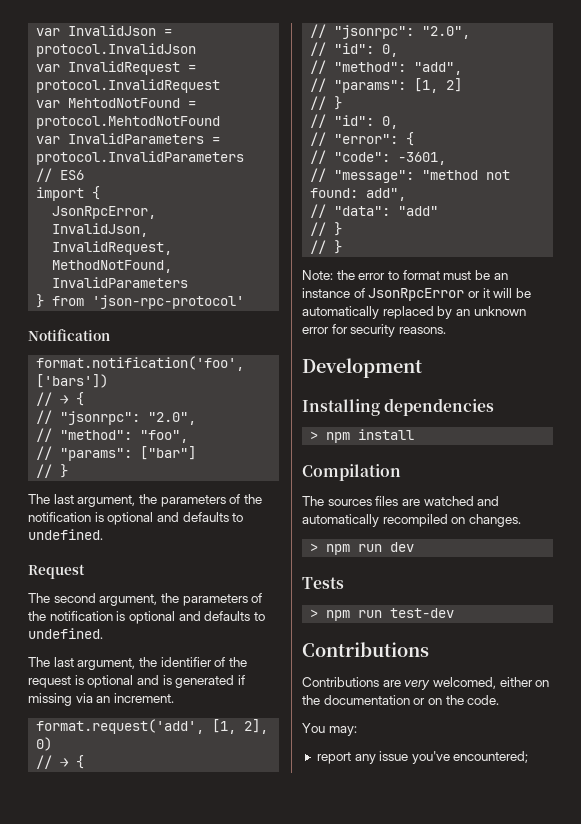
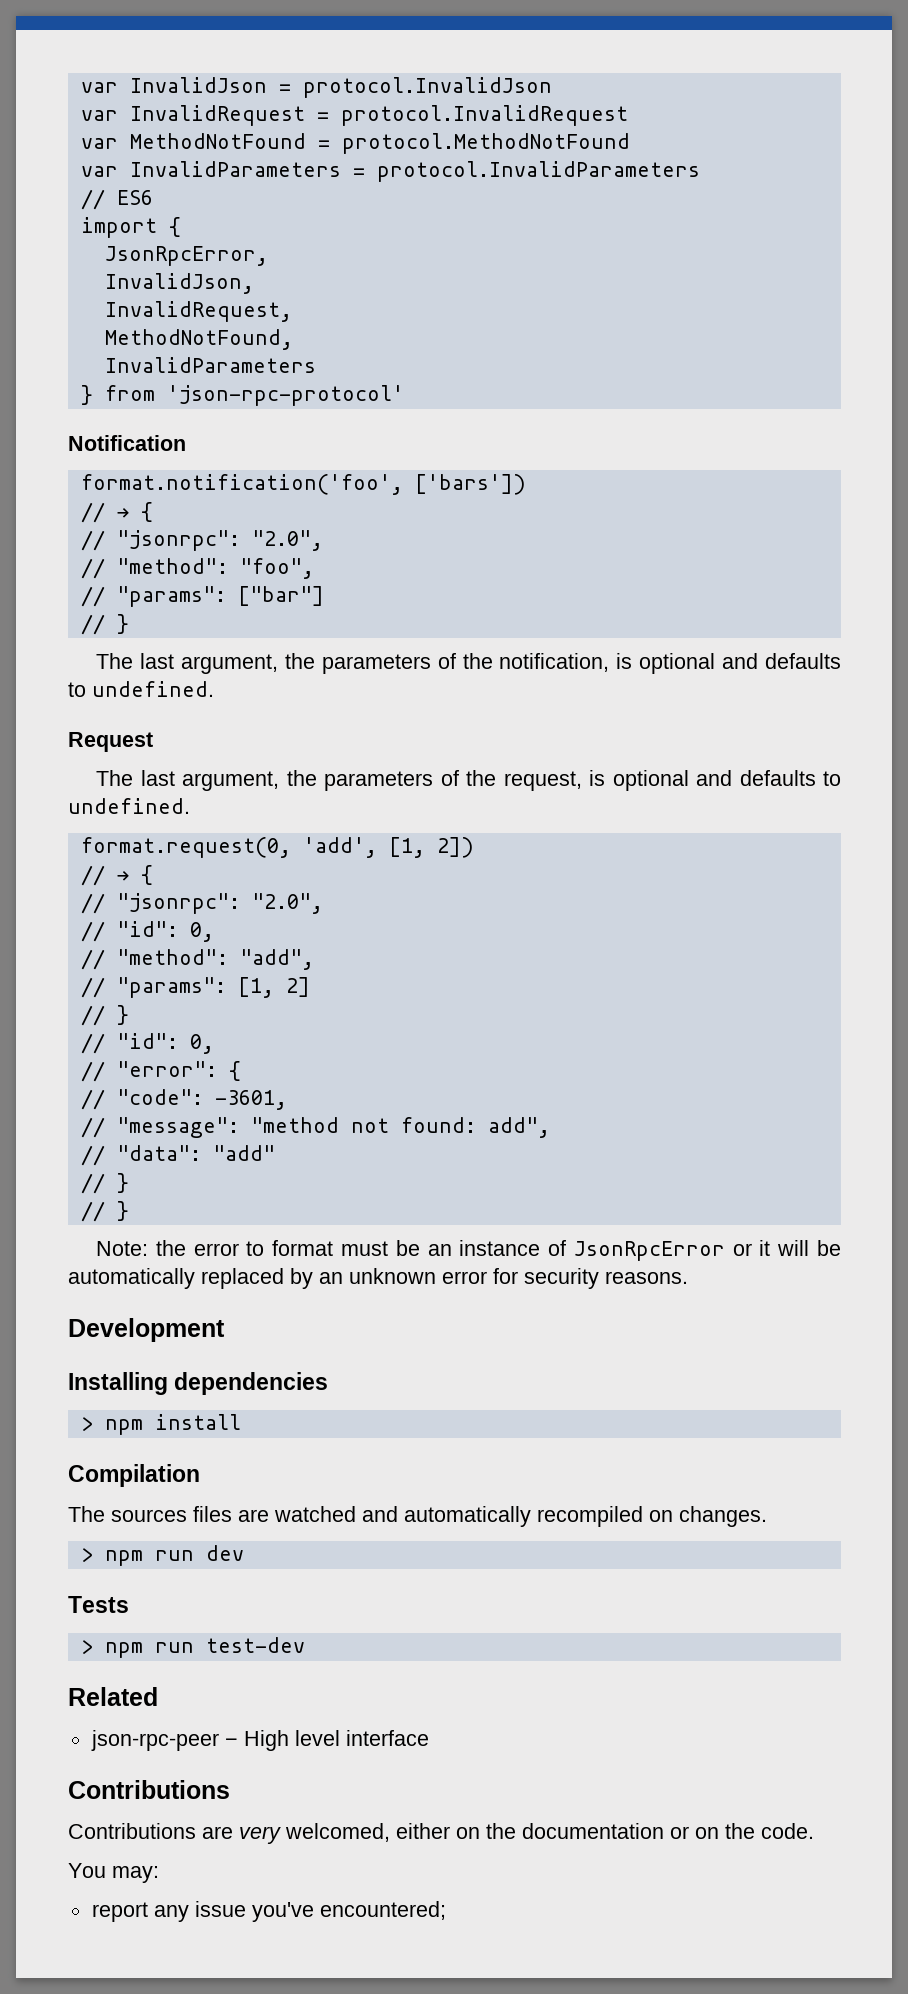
[68,98,197,108] [36,116,221,129] MehtodNotFound = protocol.MehtodNotFound -> [129,133,630,154] MethodNotFound = protocol.MethodNotFound
[28,512,91,522] notification -> [499,653,610,672] notification,
[53,593,263,606] [28,611,265,624] [28,628,103,639] [28,657,247,670] [28,675,245,688] [28,693,174,706] [36,719,269,734] [36,737,53,751] second argument, the parameters of the notification is optional and defaults to undefined. // The last argument, the identifier of the request is optional and is generated if missing via an increment. // format.request('add', [1, 2], 0) -> [140,770,841,791] [68,798,190,814] [80,837,474,858] last argument, the parameters of the request, is optional and defaults to undefined. // format.request(0, 'add', [1, 2])
(455, 613) none -> [68,1687,158,1706] [90,1730,429,1751] // Related // json-rpc-peer − High level interface

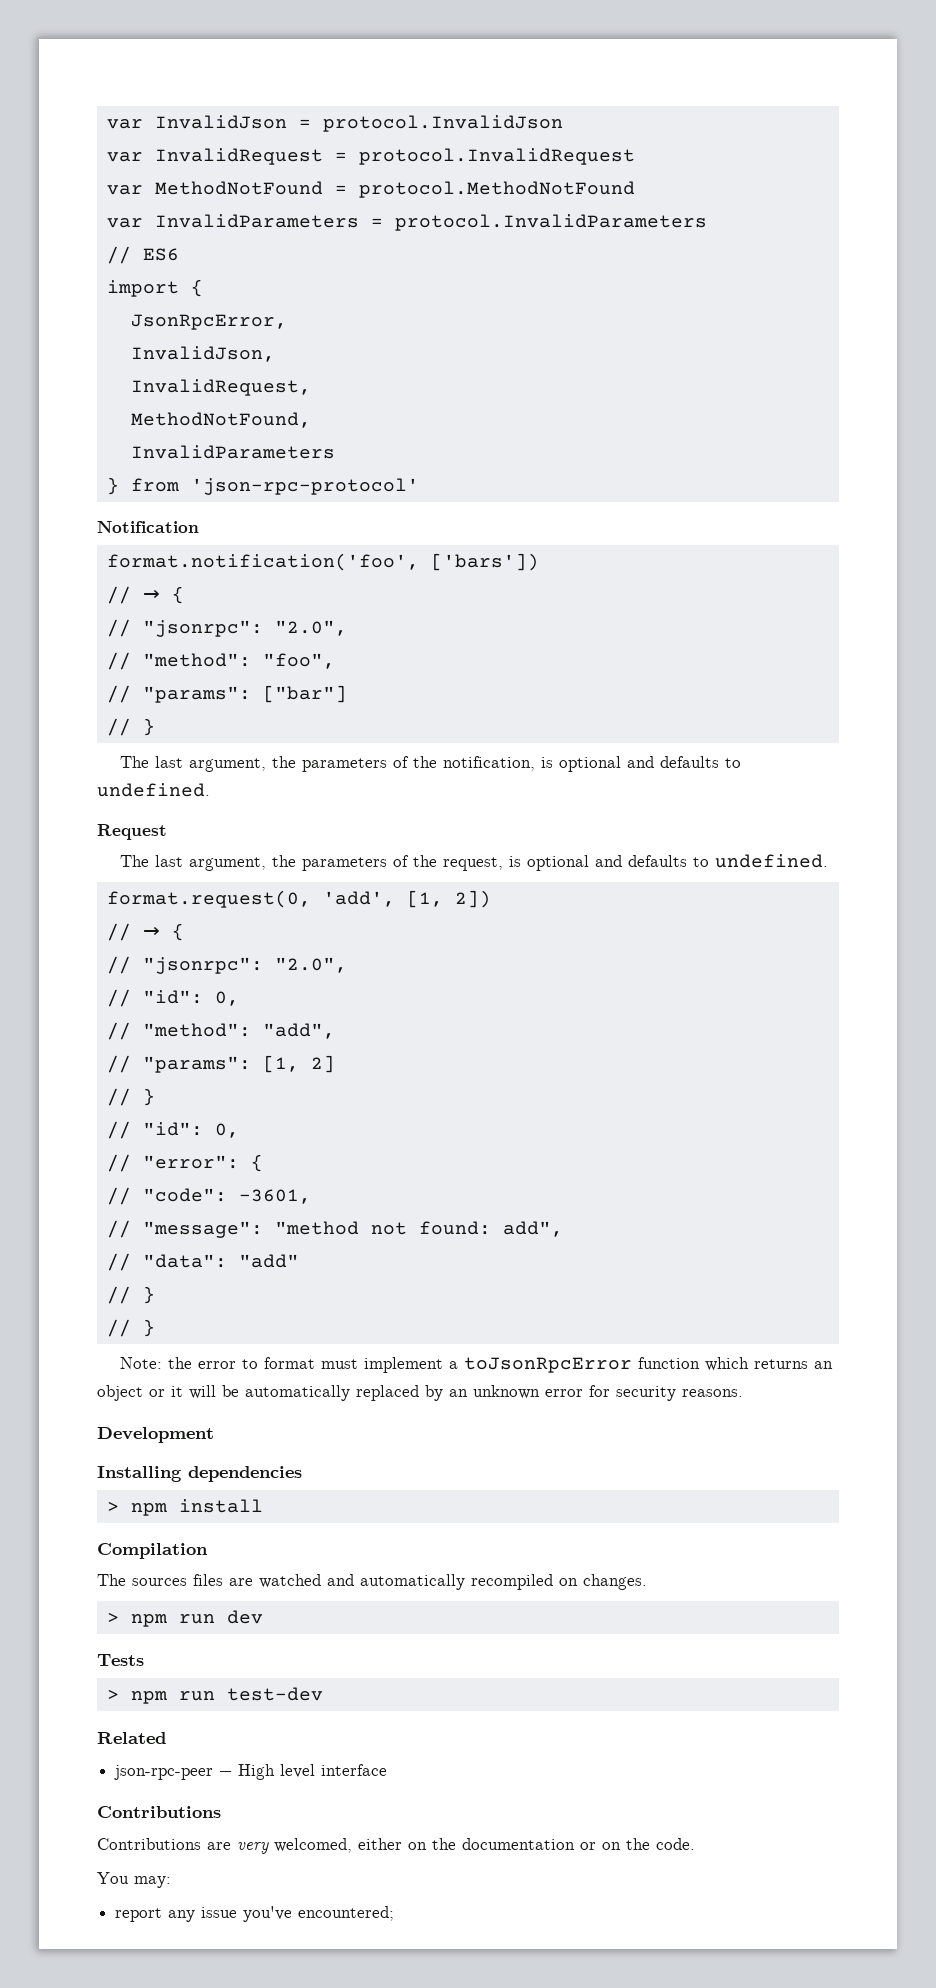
[395,1240,725,1261] be an instance of JsonRpcError -> [364,1357,834,1373] [97,1385,143,1401] implement a toJsonRpcError function which returns an object

